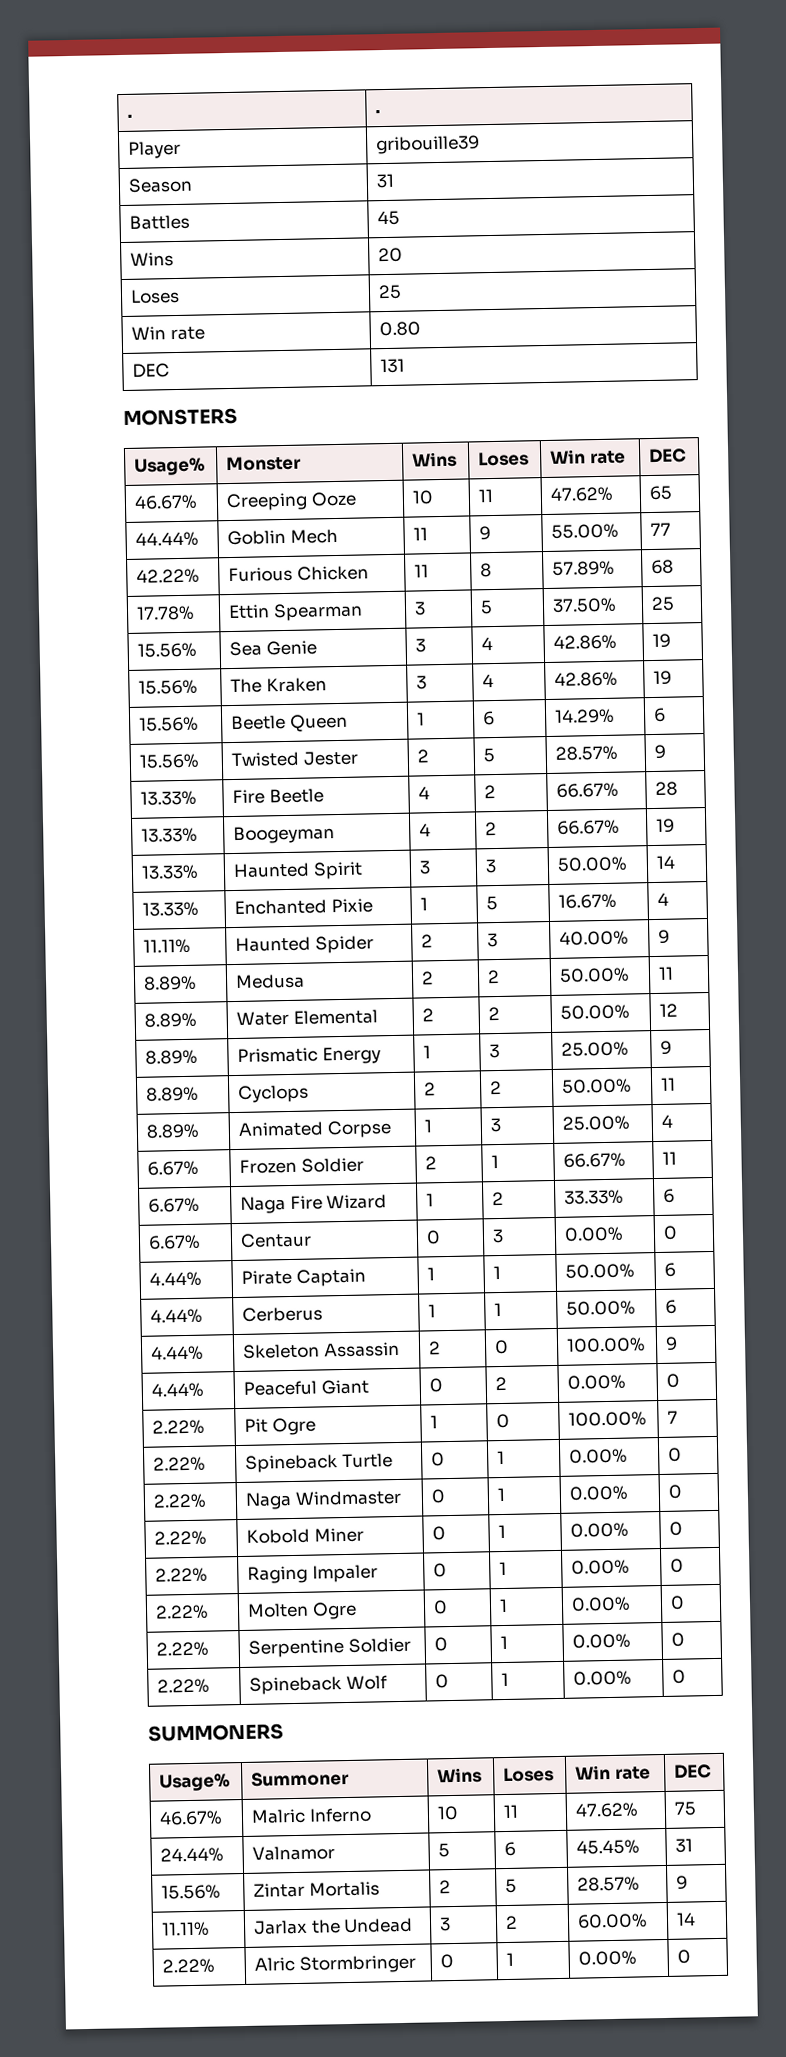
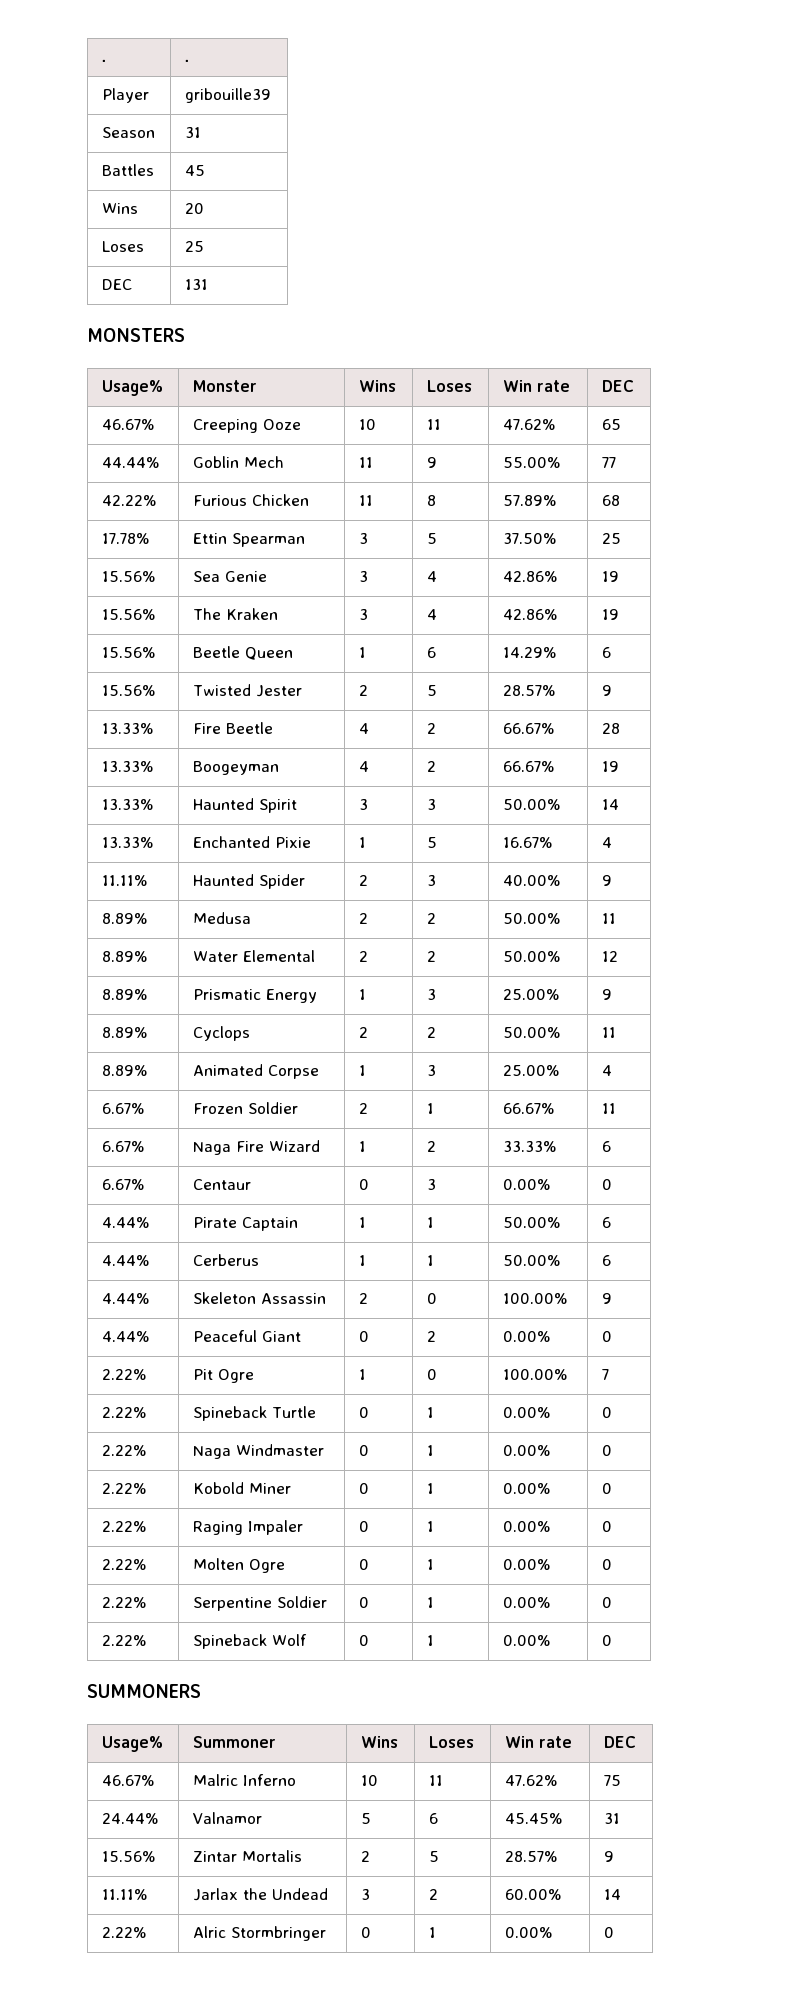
[131,326,205,341] [379,321,422,337] // Win rate | 0.80 -> (204, 246) none

